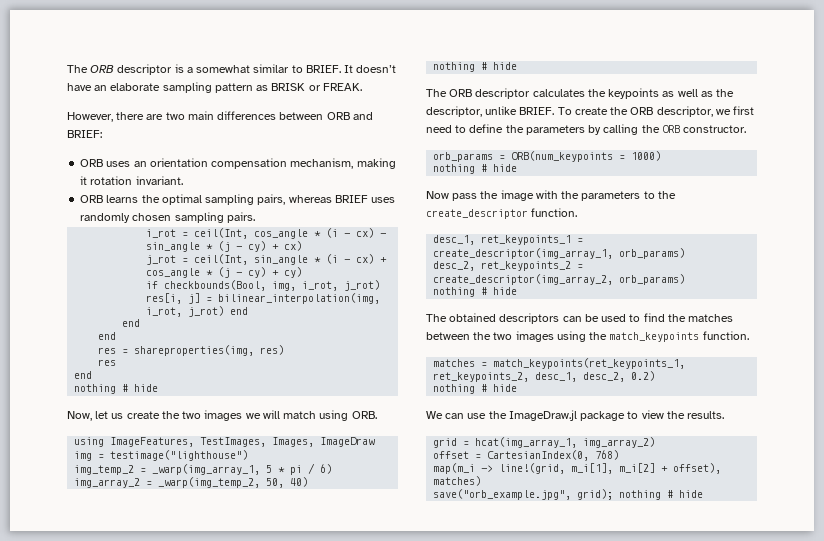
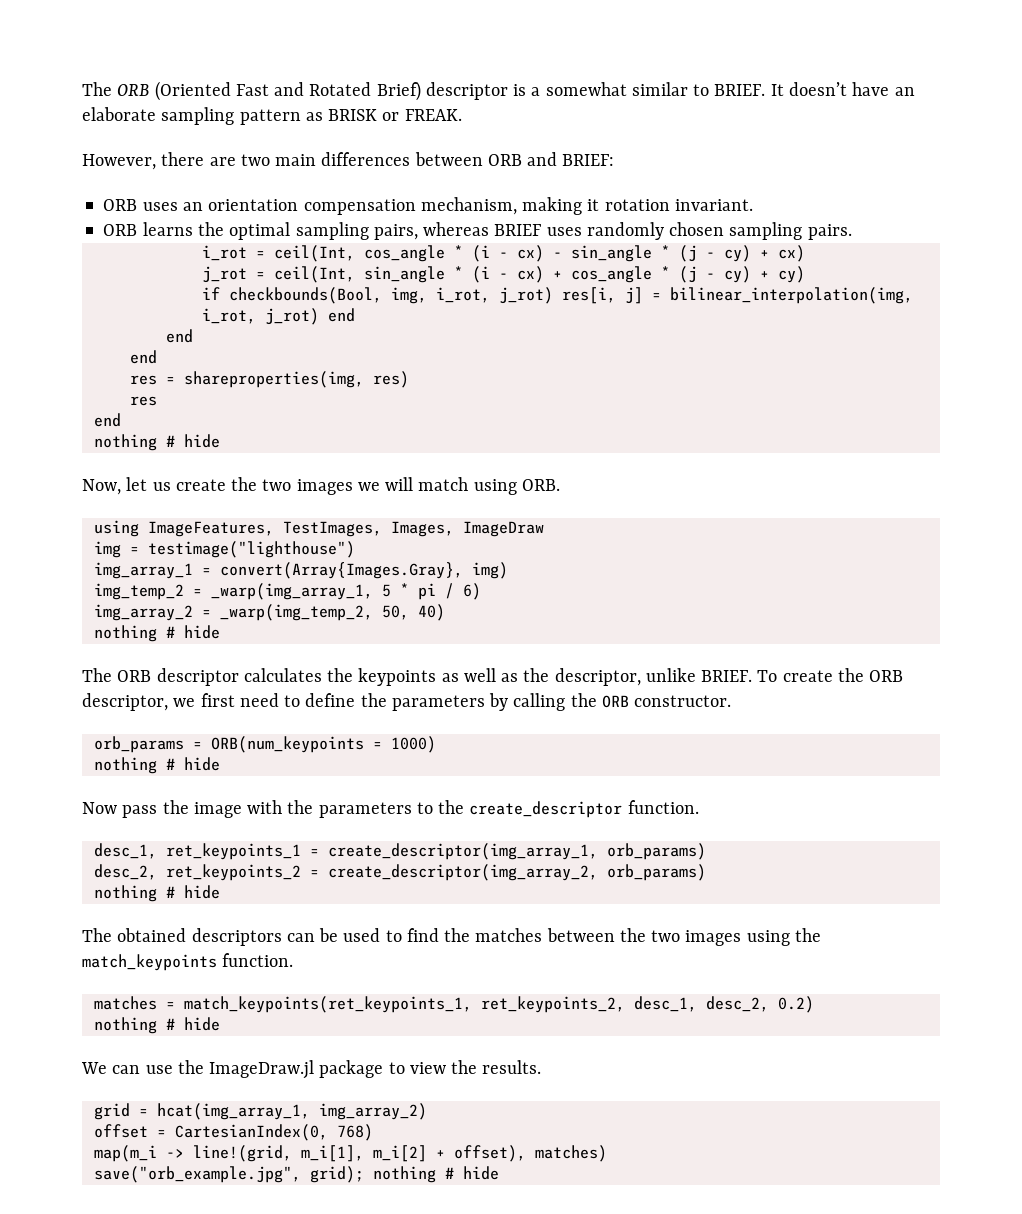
[67,65,115,73] The ORB -> [82,81,421,101] The ORB (Oriented Fast and Rotated Brief)
(249, 455) none -> [93,562,508,579] // img_array_1 = convert(Array{Images.Gray}, img)

